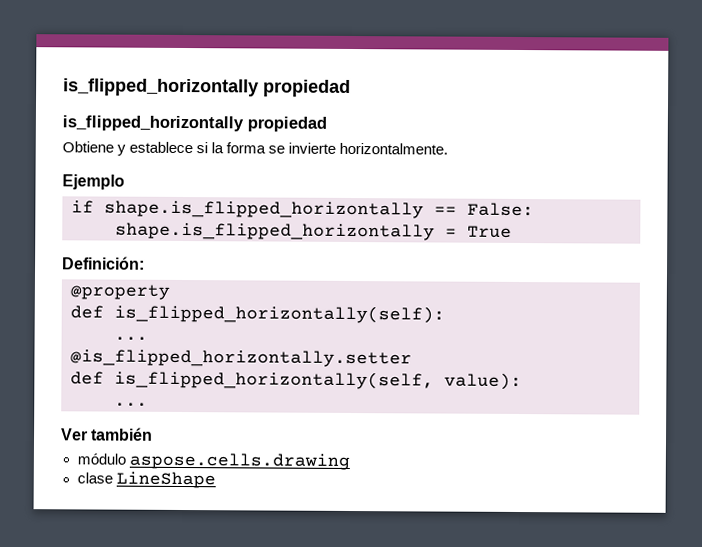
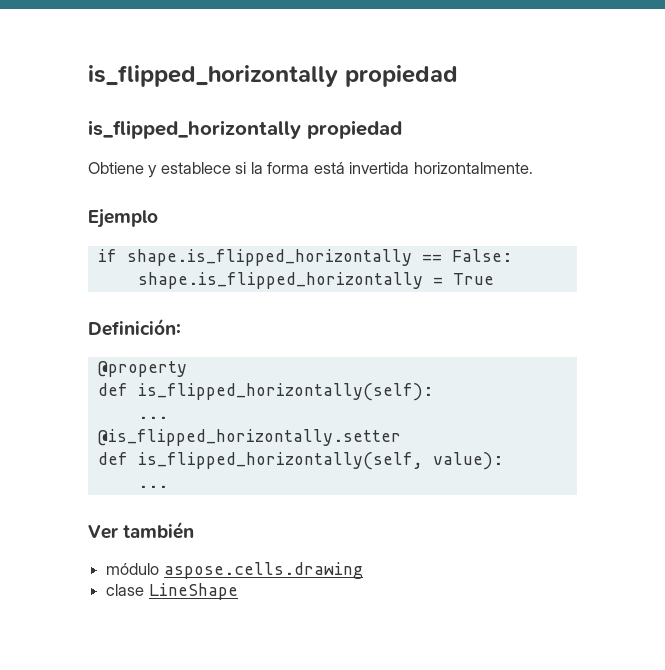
[268,142,337,154] se invierte -> [313,162,410,174] está invertida

